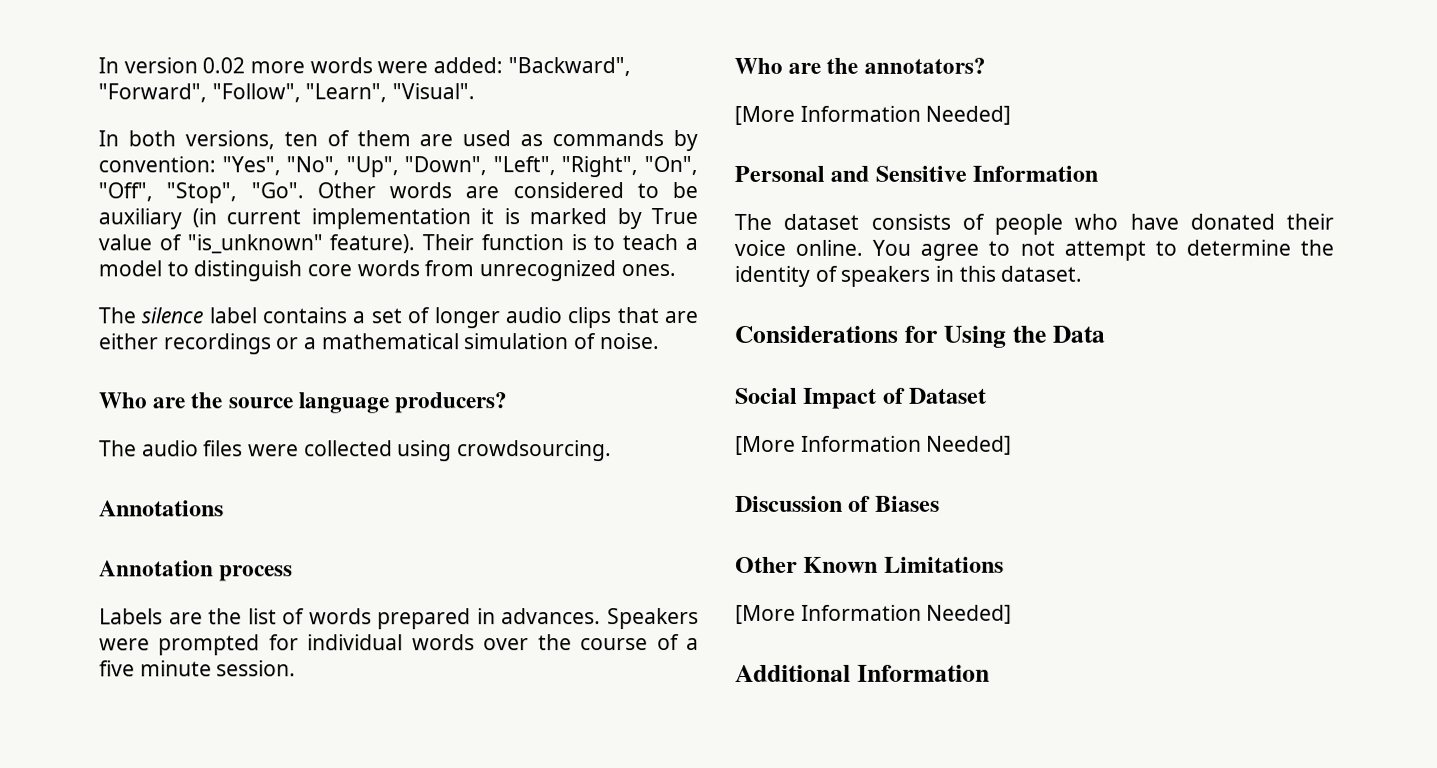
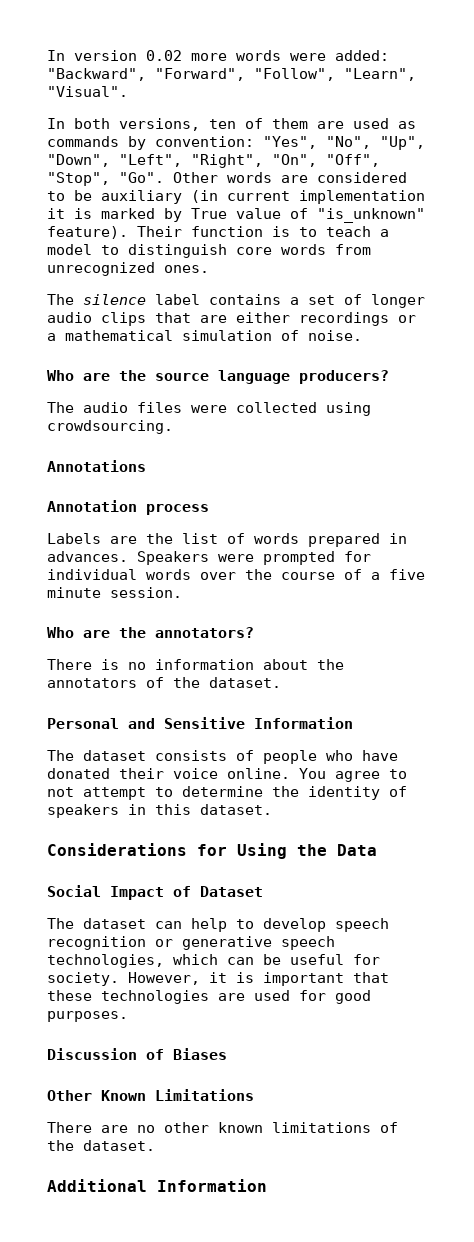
[734,105,1012,125] [More Information Needed] -> [47,659,344,670] [47,677,281,688] There is no information about the annotators of the dataset.
[735,435,1013,455] [More Information Needed] -> [47,918,389,932] [47,936,335,950] [47,954,380,968] [47,972,389,986] [47,990,371,1004] [47,1011,128,1022] The dataset can help to develop speech recognition or generative speech technologies, which can be useful for society. However, it is important that these technologies are used for good purposes.
[735,604,1013,624] [More Information Needed] -> [47,1122,398,1133] [47,1140,155,1151] There are no other known limitations of the dataset.

